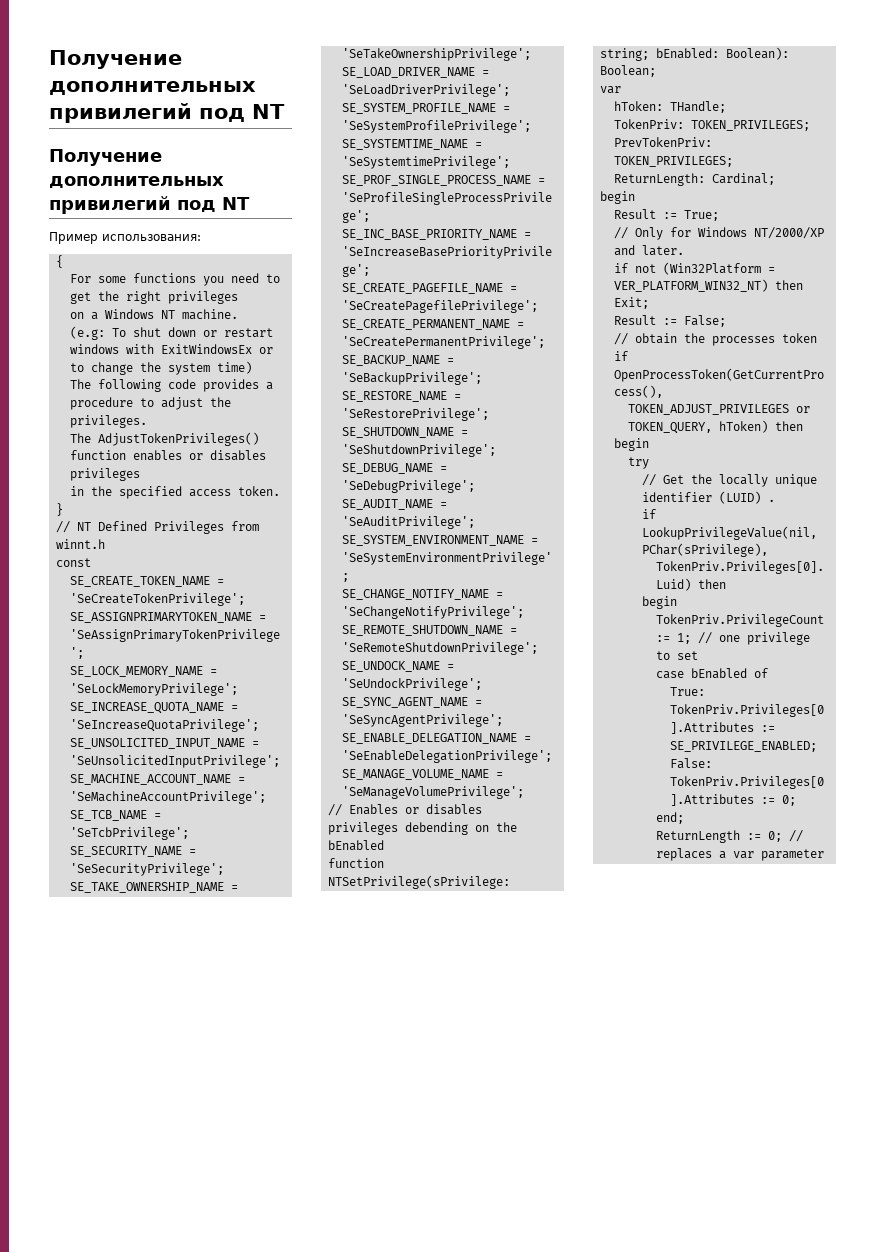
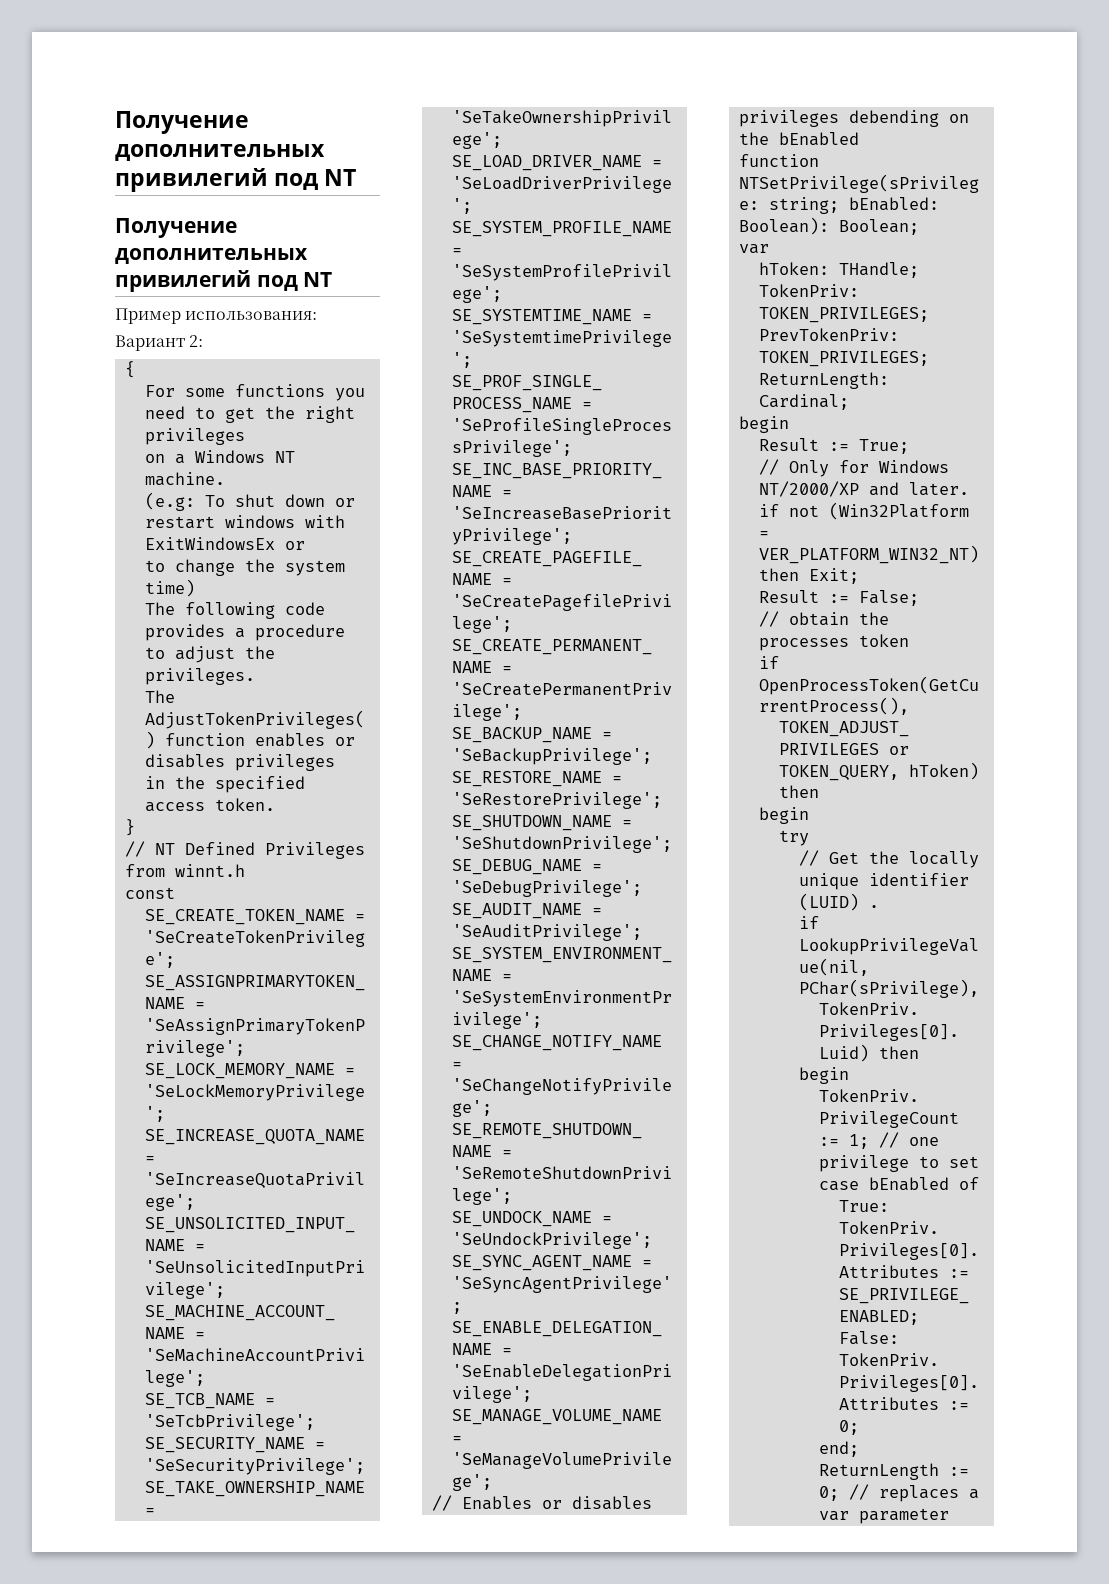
(201, 237) none -> [115,335,204,351] // Вариант 2:

